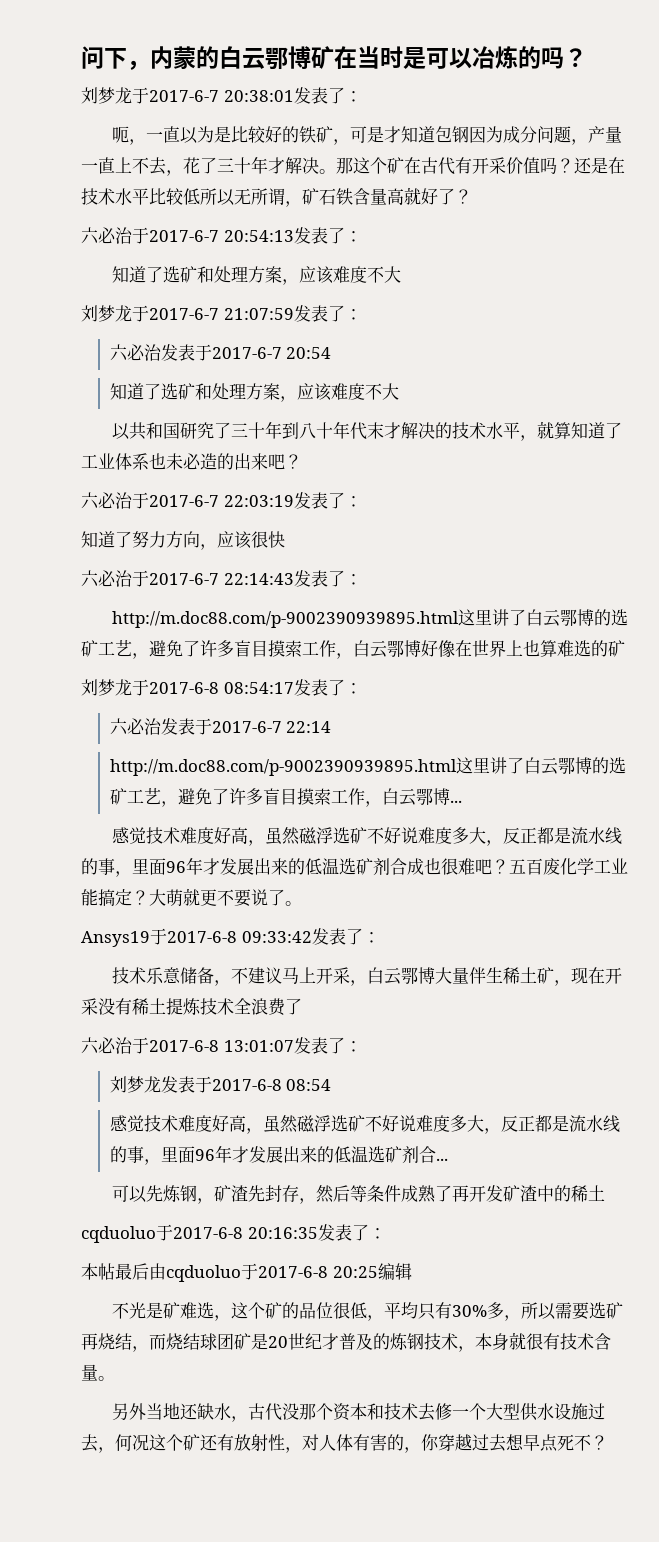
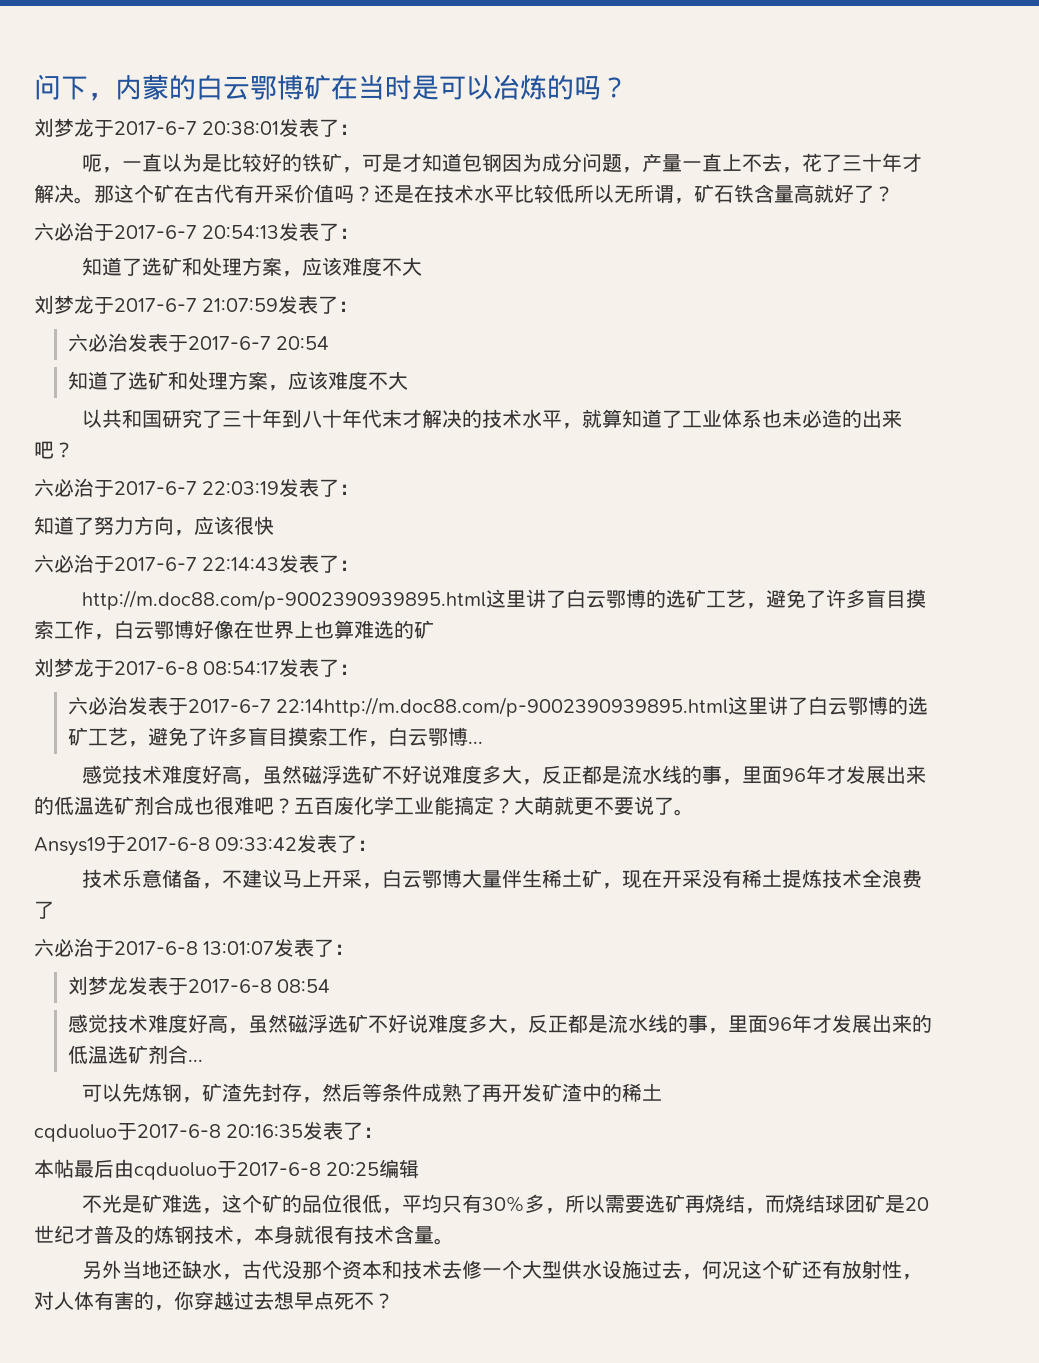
[286,721,332,733] [109,759,457,776] 22:14 // http://m.doc88.com/p-9002390939895.html -> [275,697,728,717] 22:14http://m.doc88.com/p-9002390939895.html

